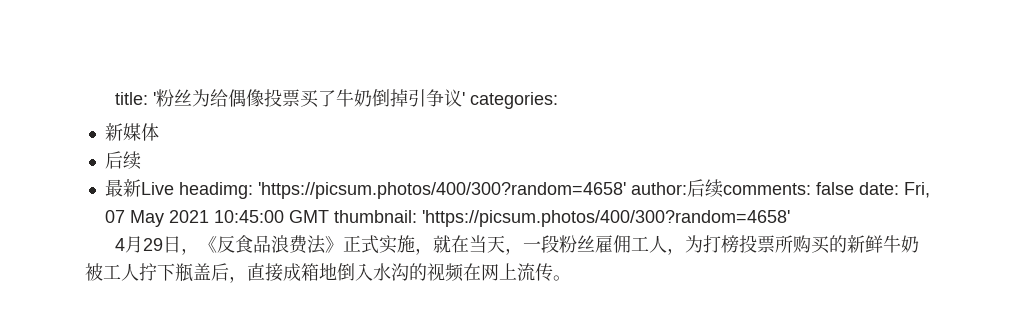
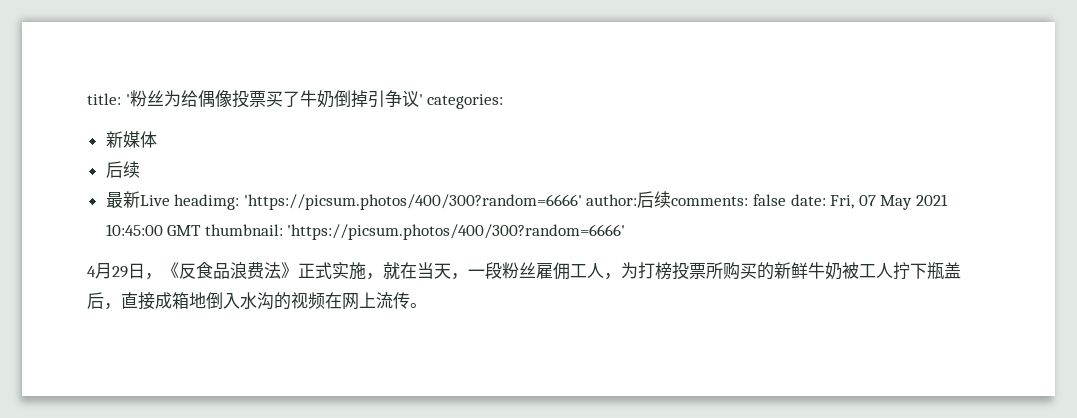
[257,182,626,199] 'https://picsum.photos/400/300?random=4658' -> [243,194,582,210] 'https://picsum.photos/400/300?random=6666'
[421,210,790,227] 'https://picsum.photos/400/300?random=4658' -> [287,224,626,240] 'https://picsum.photos/400/300?random=6666'

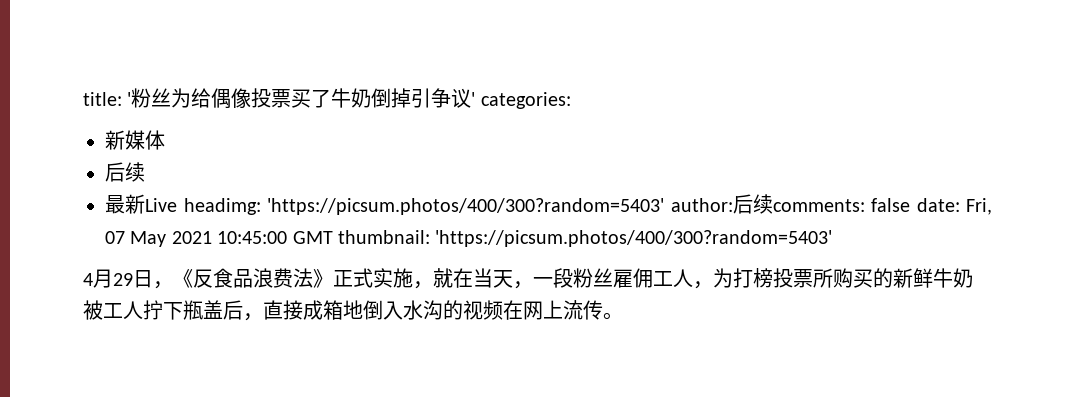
[243,194,582,210] 'https://picsum.photos/400/300?random=6666' -> [267,198,664,215] 'https://picsum.photos/400/300?random=5403'
[287,224,626,240] 'https://picsum.photos/400/300?random=6666' -> [435,230,833,247] 'https://picsum.photos/400/300?random=5403'

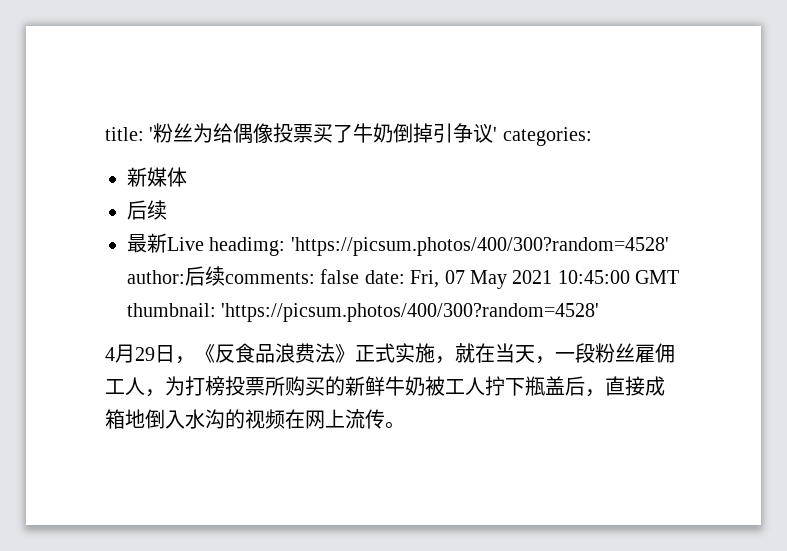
[267,198,664,215] 'https://picsum.photos/400/300?random=5403' -> [290,237,669,256] 'https://picsum.photos/400/300?random=4528'
[435,230,833,247] 'https://picsum.photos/400/300?random=5403' -> [221,303,600,322] 'https://picsum.photos/400/300?random=4528'

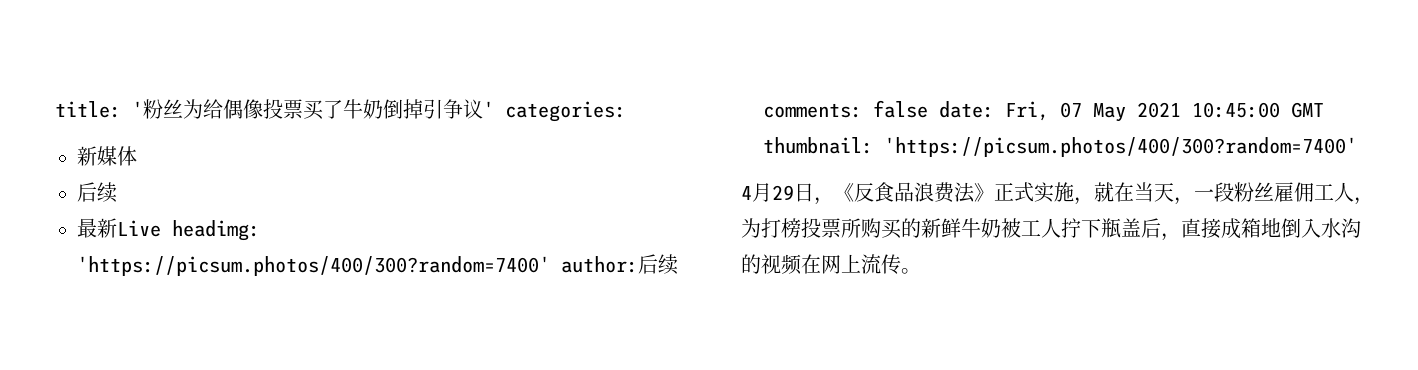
[290,237,669,256] 'https://picsum.photos/400/300?random=4528' -> [77,256,550,276] 'https://picsum.photos/400/300?random=7400'
[221,303,600,322] 'https://picsum.photos/400/300?random=4528' -> [884,137,1357,157] 'https://picsum.photos/400/300?random=7400'

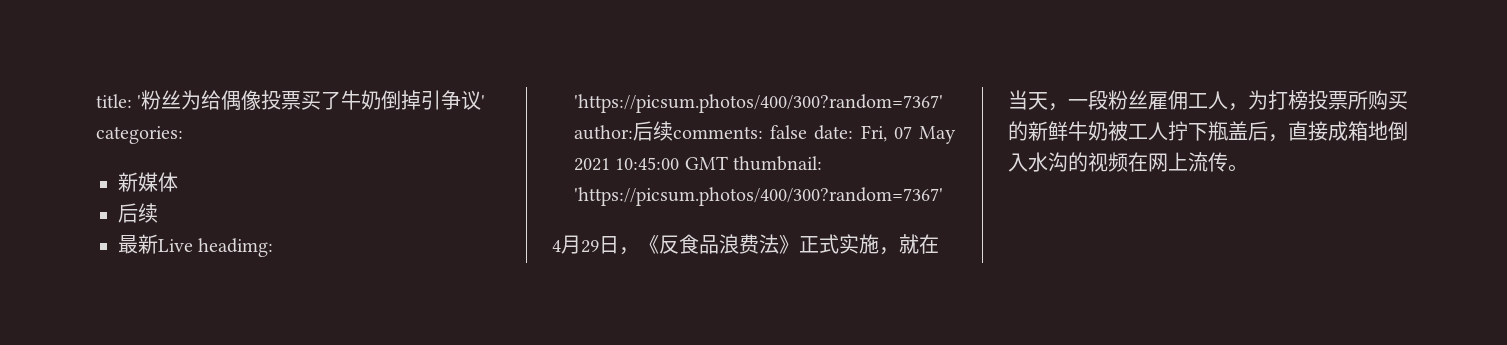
[77,256,550,276] 'https://picsum.photos/400/300?random=7400' -> [574,94,943,113] 'https://picsum.photos/400/300?random=7367'
[884,137,1357,157] 'https://picsum.photos/400/300?random=7400' -> [574,187,943,206] 'https://picsum.photos/400/300?random=7367'

